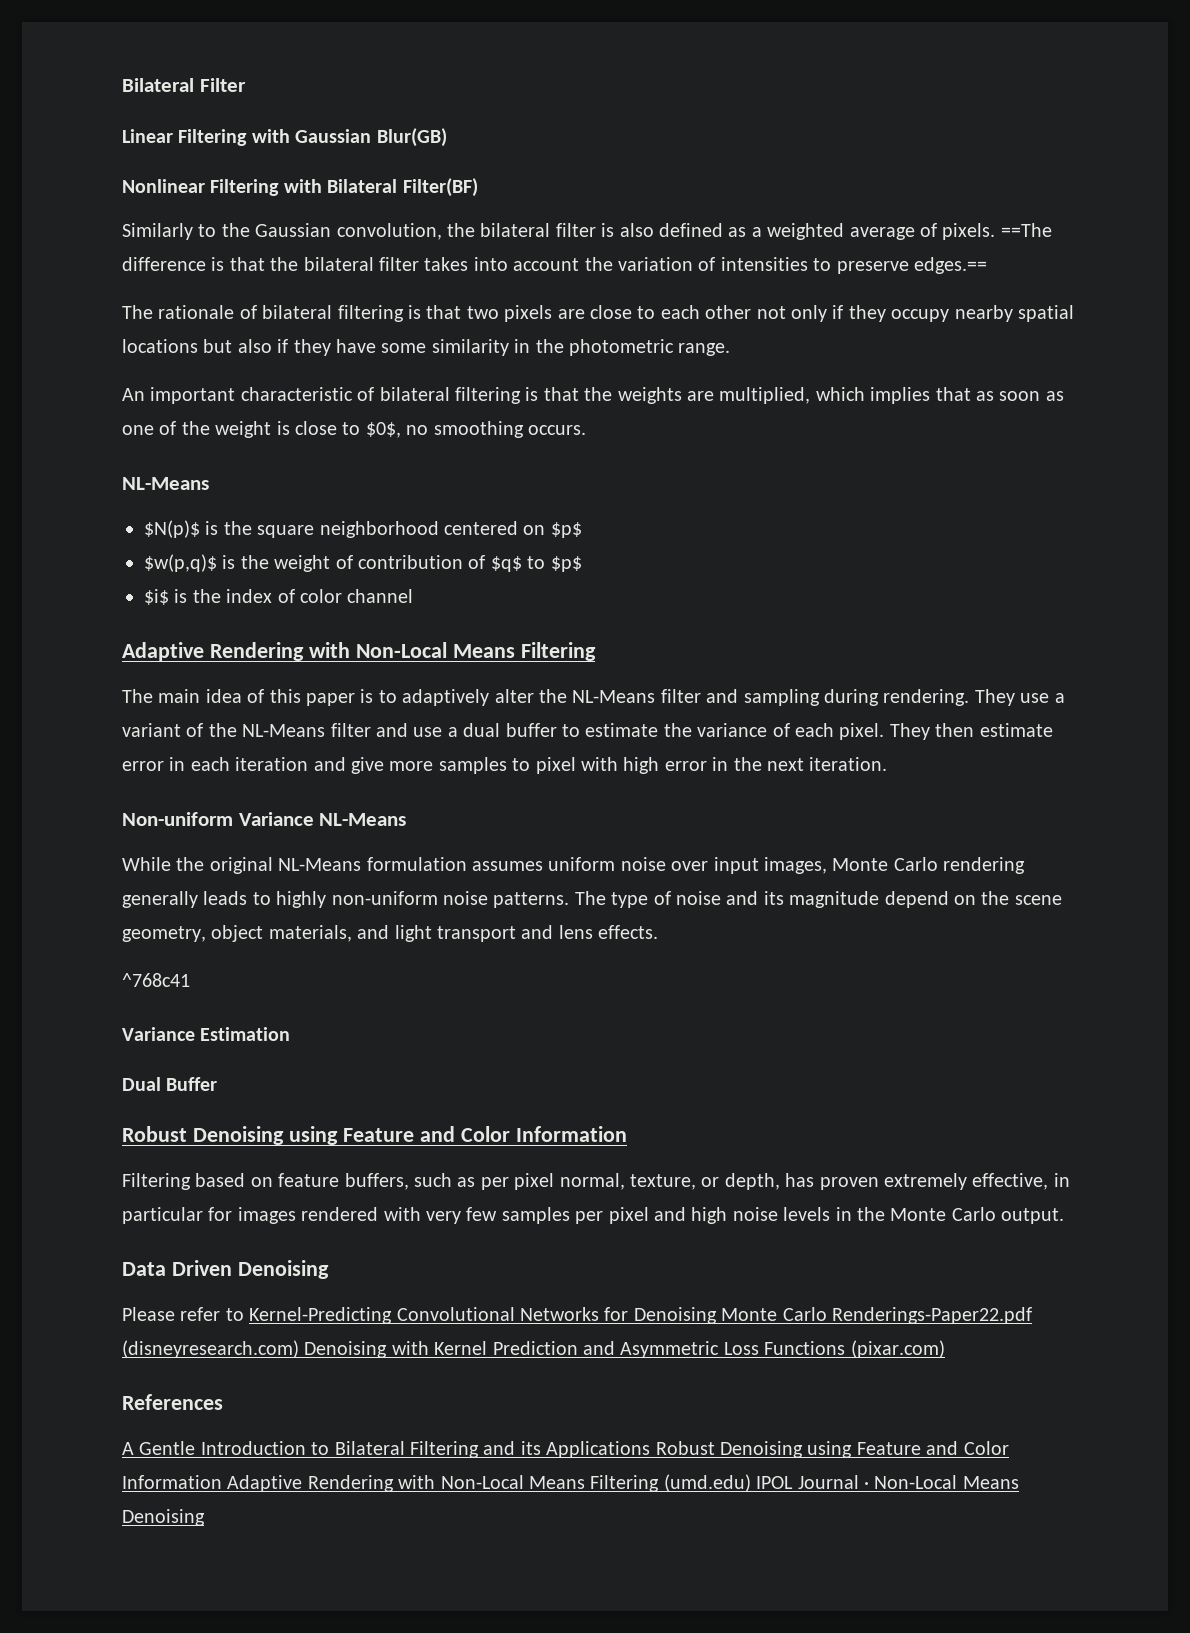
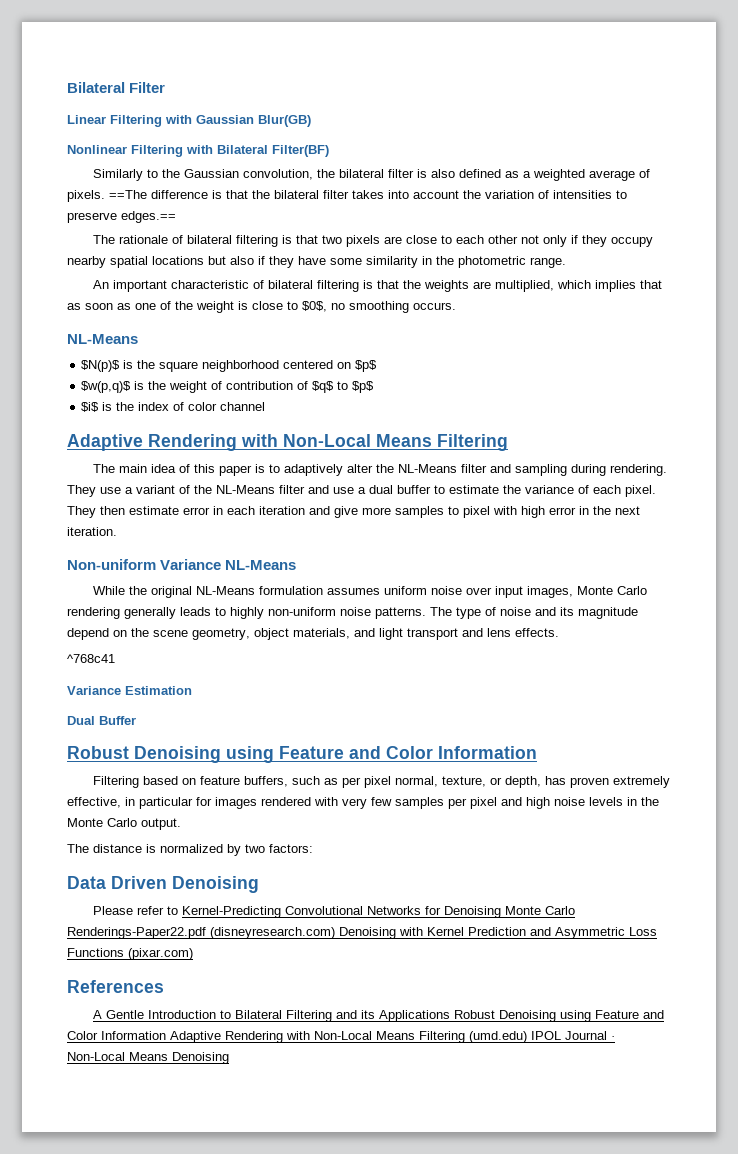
(1065, 1216) none -> [67,844,313,856] // The distance is normalized by two factors:

